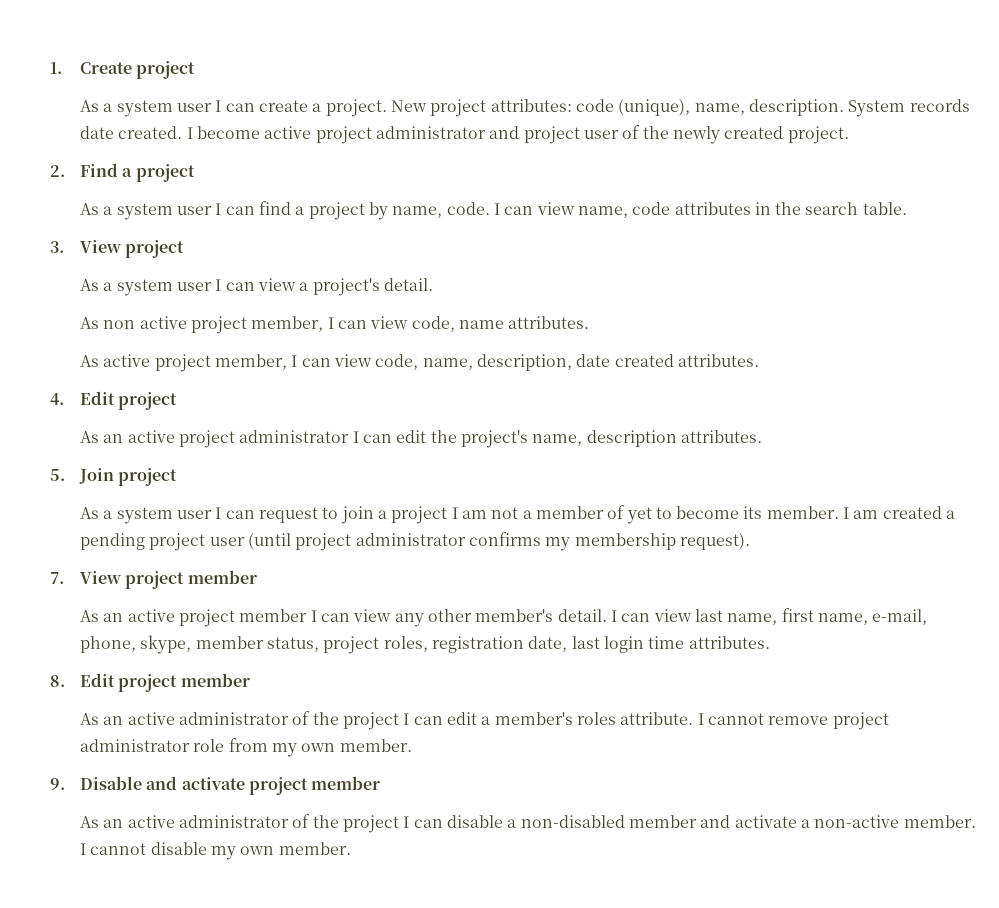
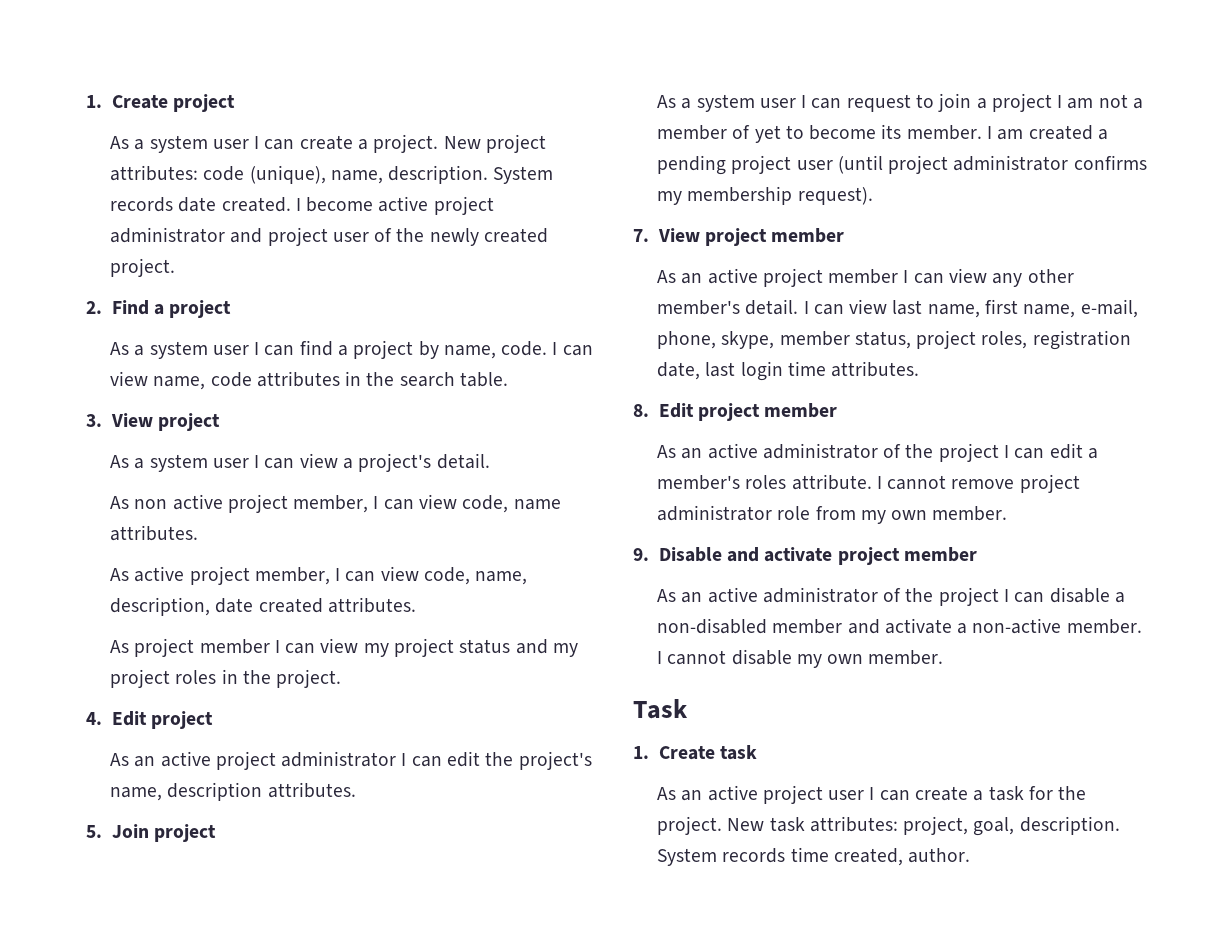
(759, 360) none -> [110,638,578,657] [110,669,342,688] // As project member I can view my project status and my project roles in the project.
(351, 848) none -> [633,699,688,719] [633,745,758,760] [657,785,1087,804] [657,816,1120,836] [657,847,971,866] // Task // 1. Create task // As an active project user I can create a task for the project. New task attributes: project, goal, description. System records time created, author.

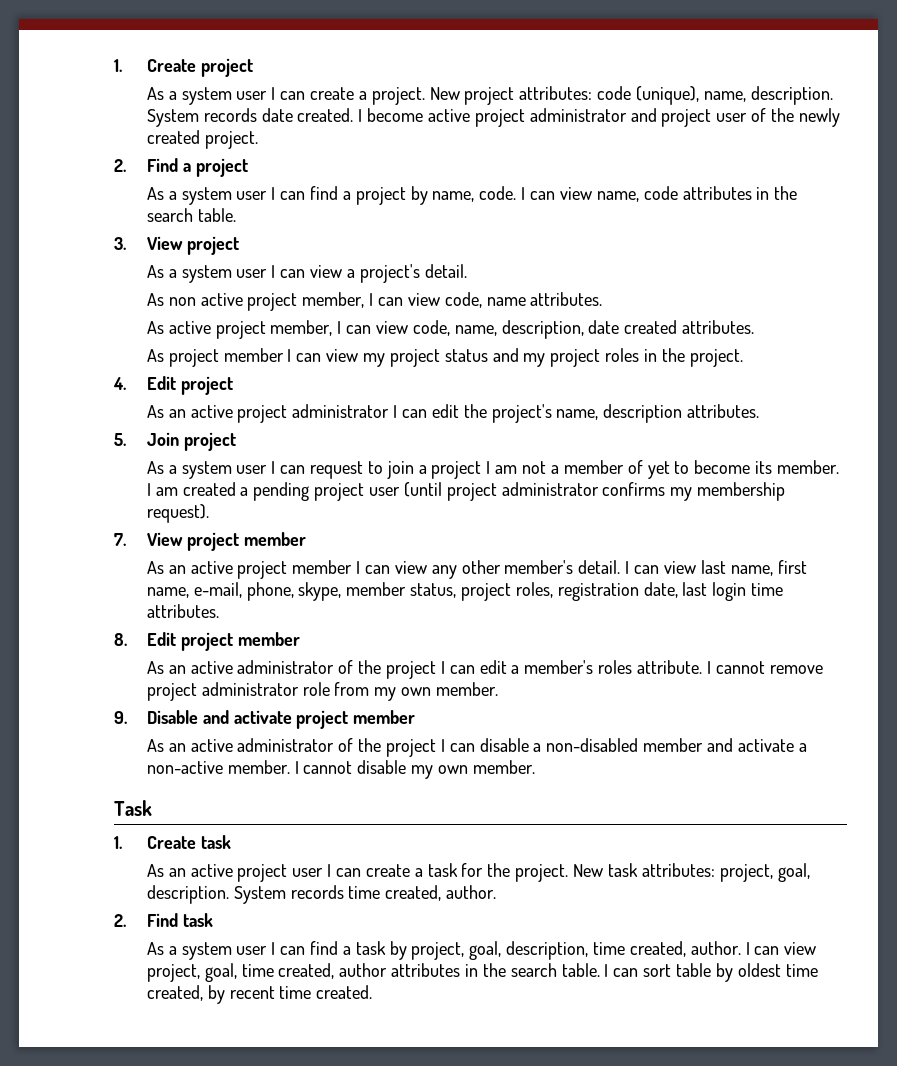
(971, 855) none -> [114,913,213,927] [146,941,817,960] [146,963,818,982] [146,985,373,1004] // 2. Find task // As a system user I can find a task by project, goal, description, time created, author. I can view project, goal, time created, author attributes in the search table. I can sort table by oldest time created, by recent time created.

